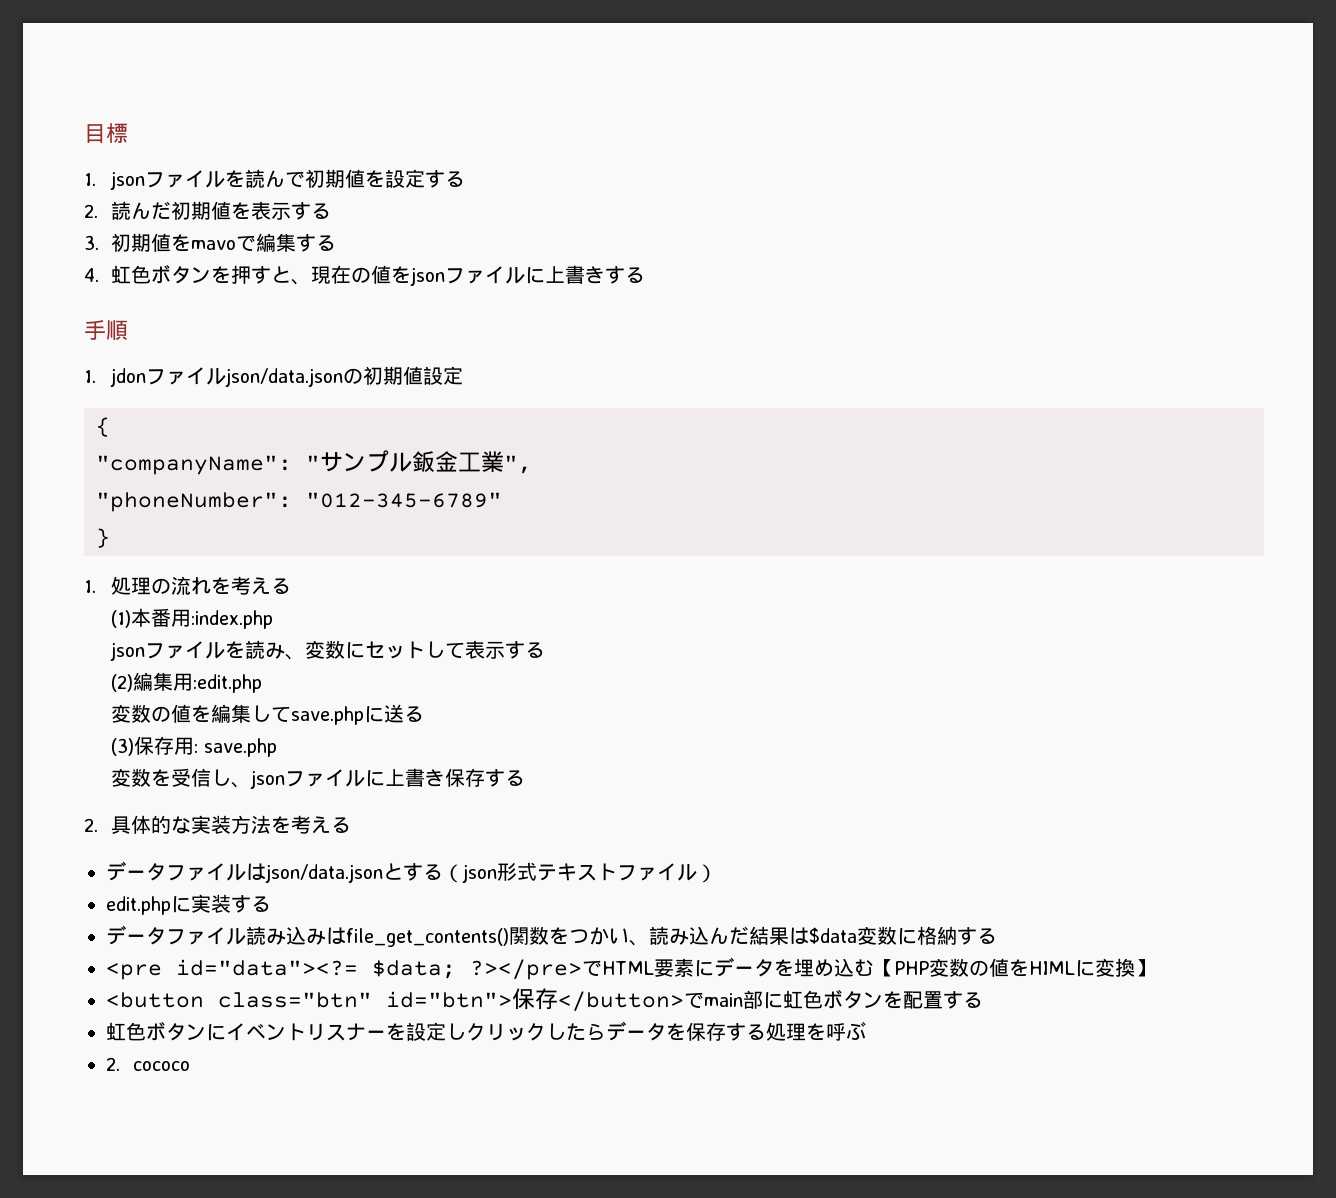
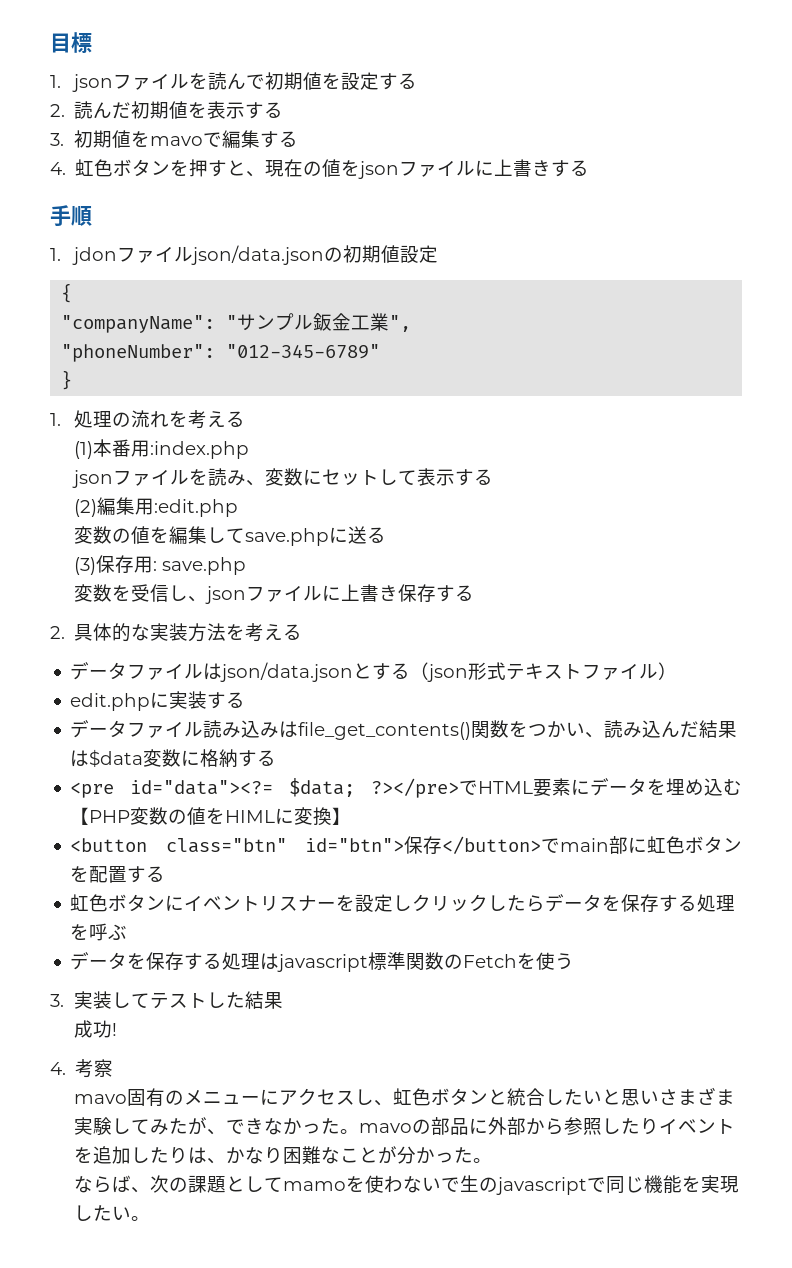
[106,1057,190,1071] 2. cococo -> [70,952,575,972] [50,991,283,1009] [73,1020,117,1038] [50,1059,114,1078] [73,1087,735,1107] [73,1117,735,1136] [73,1146,492,1164] [73,1175,739,1195] [73,1205,150,1221] データを保存する処理はjavascript標準関数のFetchを使う // 3.実装してテストした結果 // 成功! // 4.考察 // mavo固有のメニューにアクセスし、虹色ボタンと統合したいと思いさまざま実験してみたが、できなかった。mavoの部品に外部から参照したりイベントを追加したりは、かなり困難なことが分かった。 // ならば、次の課題としてmamoを使わないで生のjavascriptで同じ機能を実現したい。

